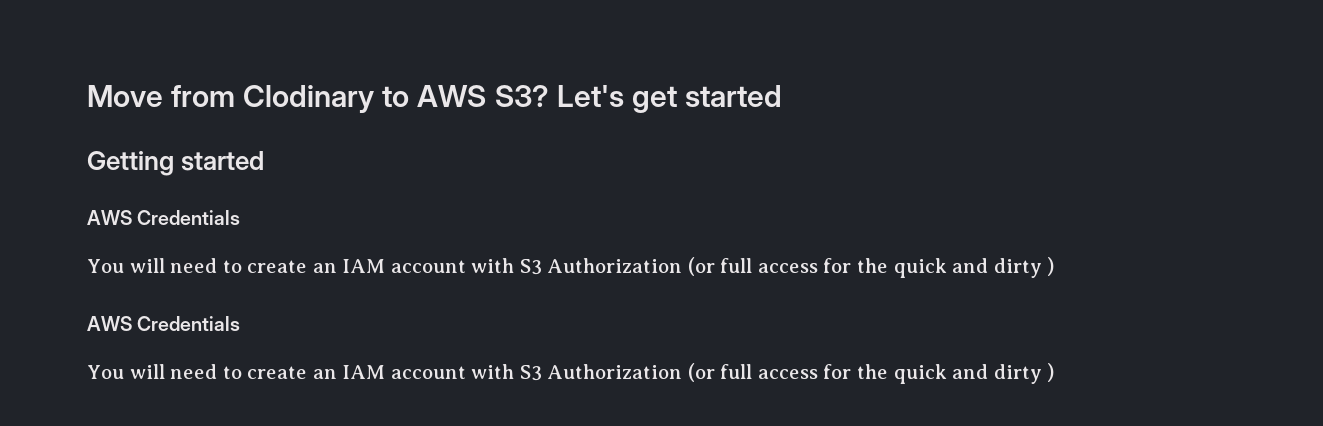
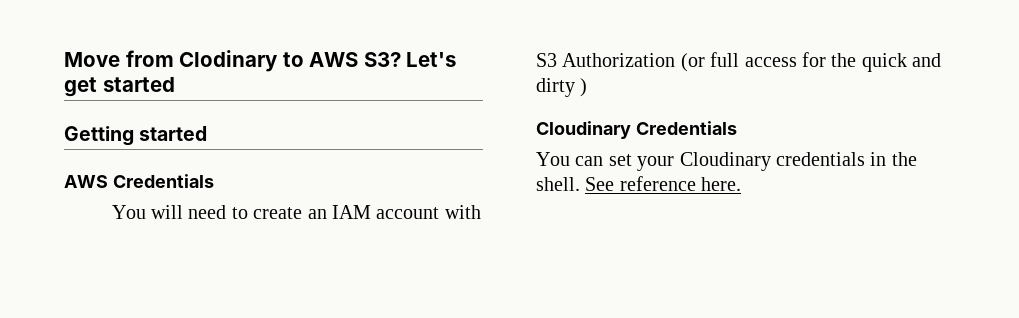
[87,316,241,331] [87,363,1055,384] AWS Credentials // You will need to create an IAM account with S3 Authorization (or full access for the quick and dirty ) -> [536,121,737,139] [536,152,917,171] [536,176,742,191] Cloudinary Credentials // You can set your Cloudinary credentials in the shell. See reference here.

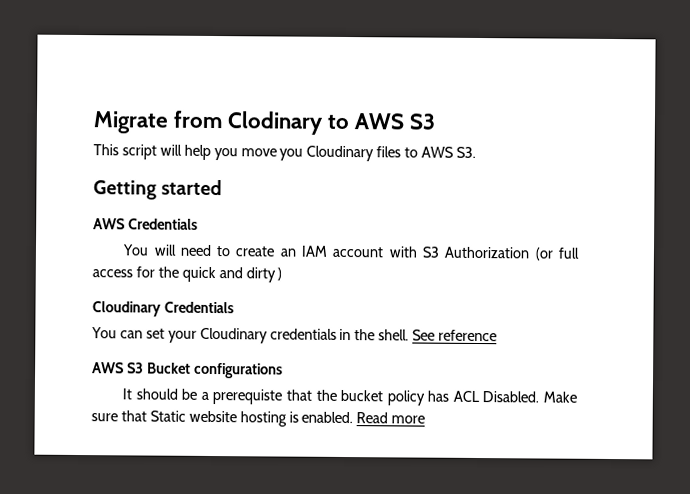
[64,52,120,67] Move -> [93,111,169,134] Migrate
[363,52,457,67] [64,77,175,97] S3? Let's get started -> [409,113,437,130] [93,144,477,162] S3 // This script will help you move you Cloudinary files to AWS S3.
[701,177,742,191] here. -> [92,362,283,379] [122,388,577,406] [91,410,426,427] // AWS S3 Bucket configurations // It should be a prerequiste that the bucket policy has ACL Disabled. Make sure that Static website hosting is enabled. Read more

